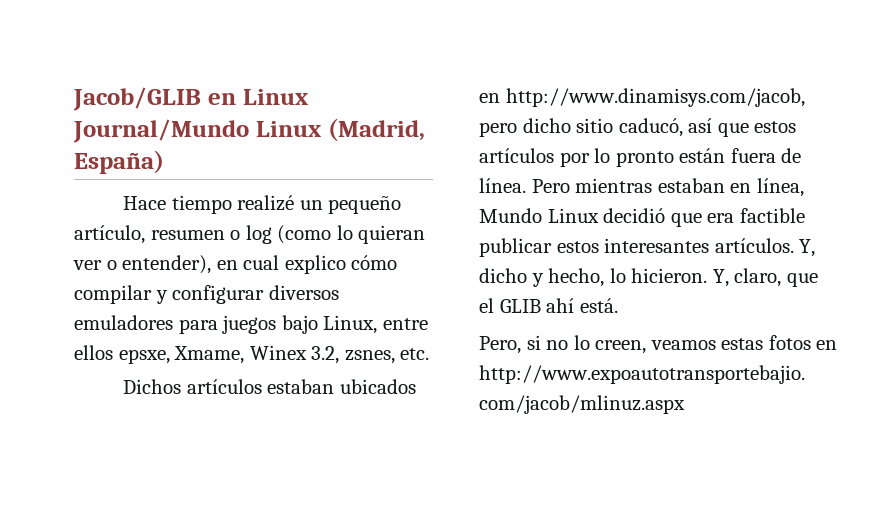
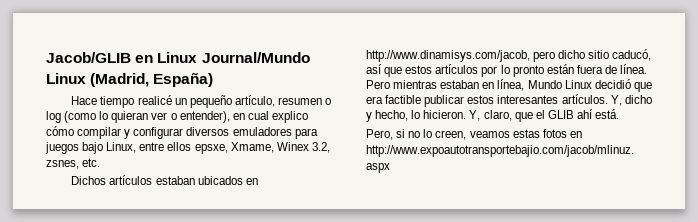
[237,195,295,211] realizé -> [137,95,172,105] realicé

